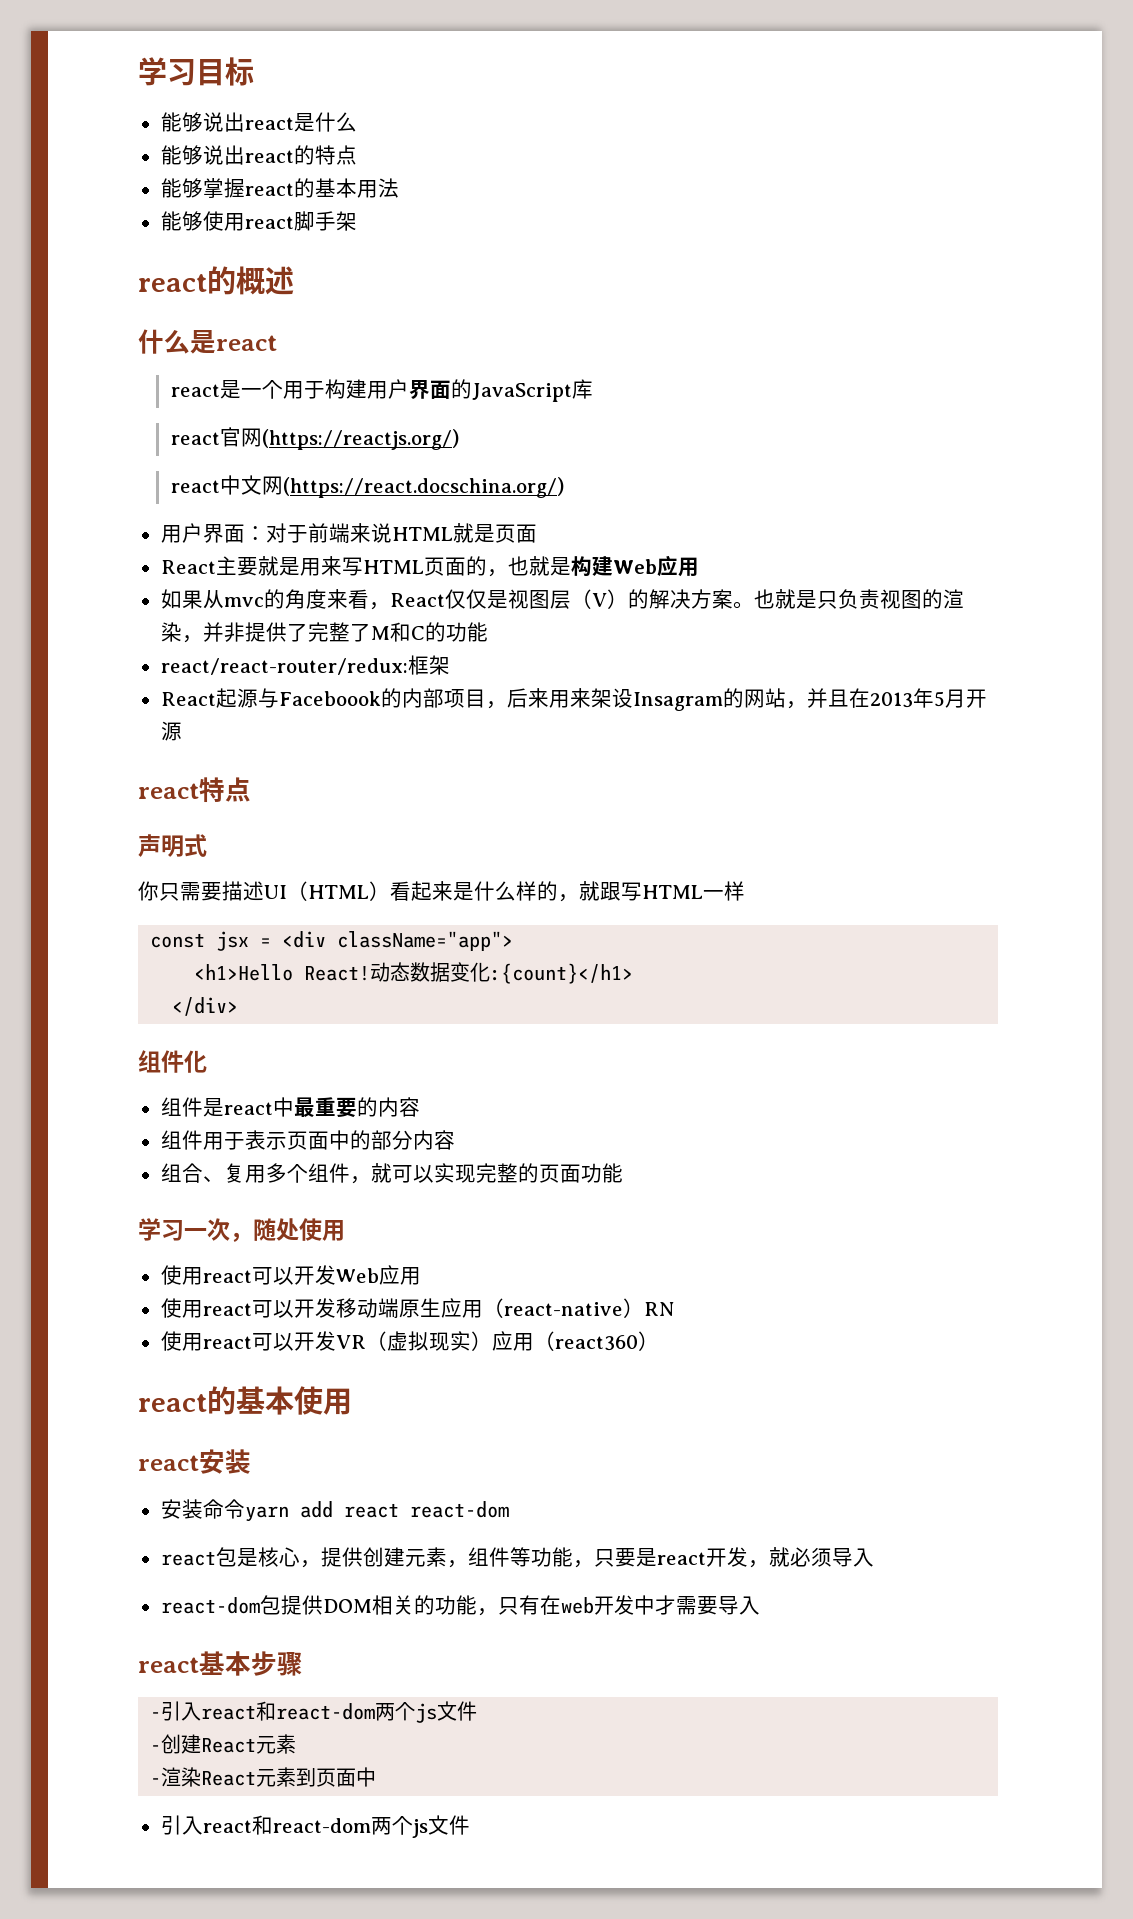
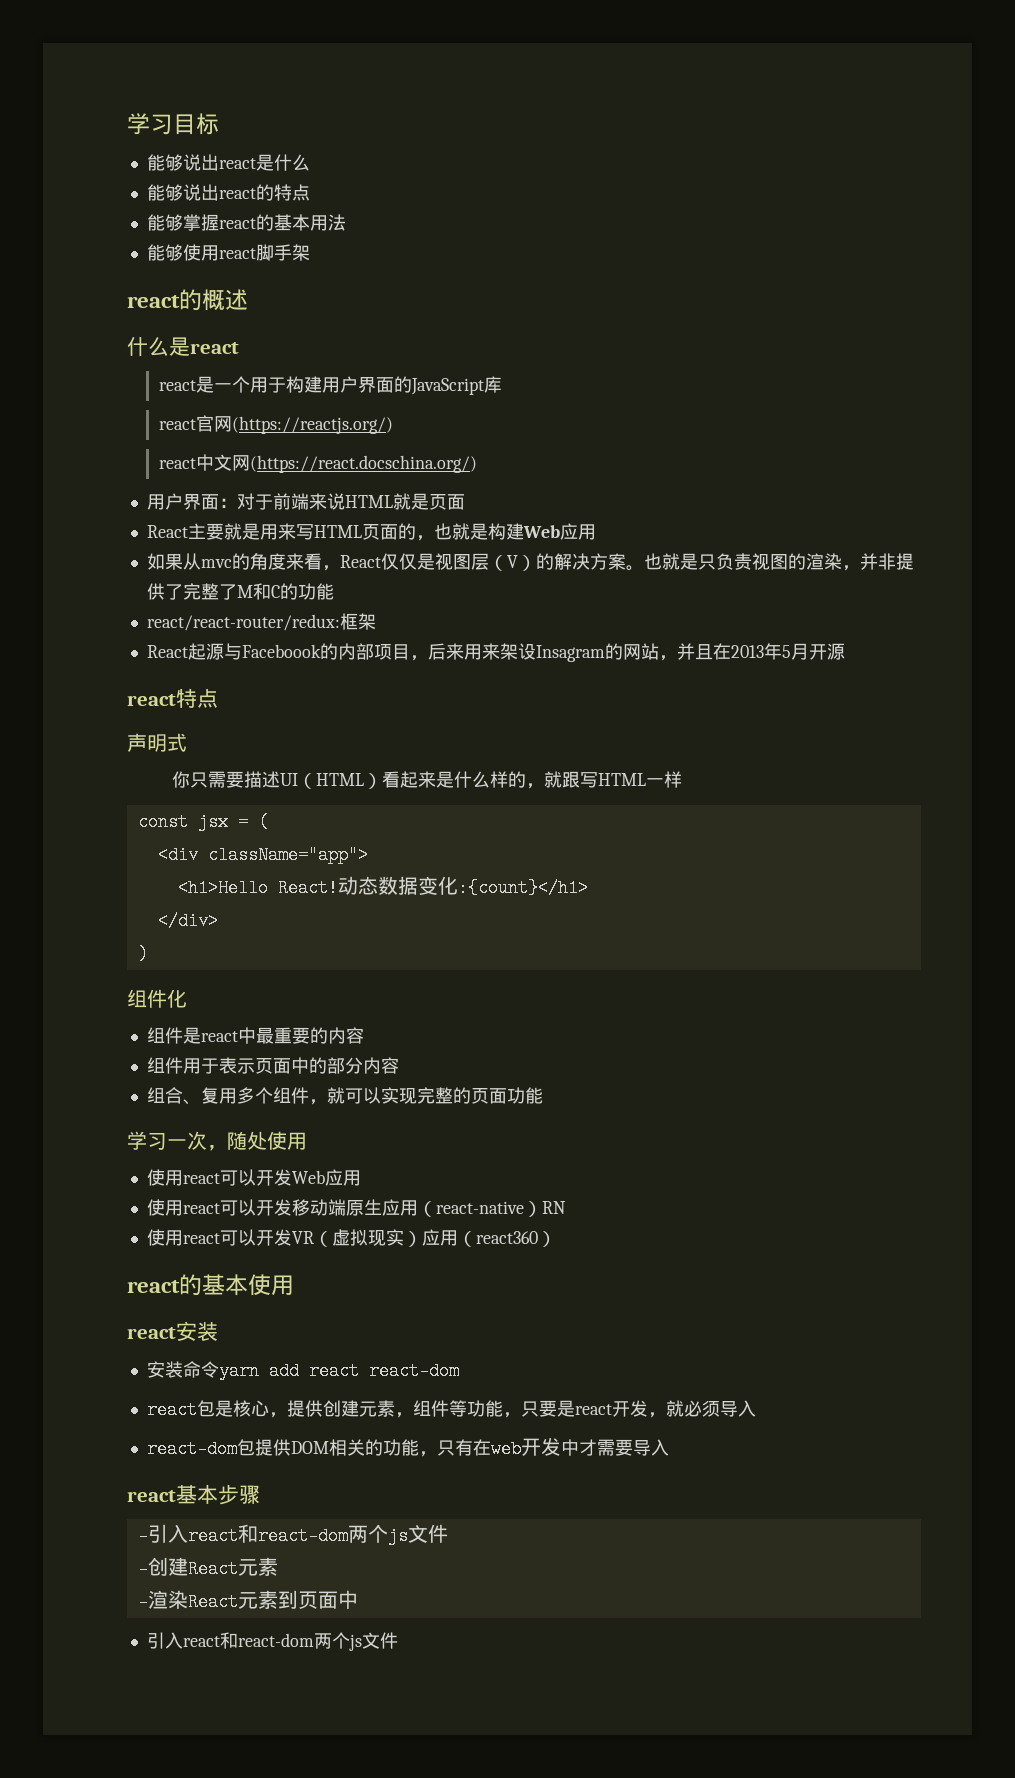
(272, 942) none -> [257,813,268,831] ( //
(239, 1006) none -> [137,945,148,963] // )

